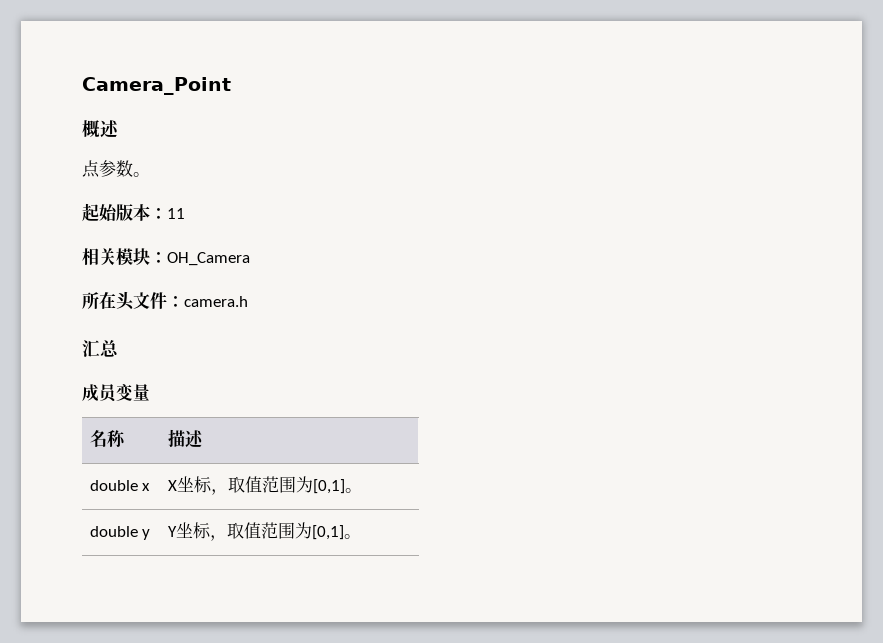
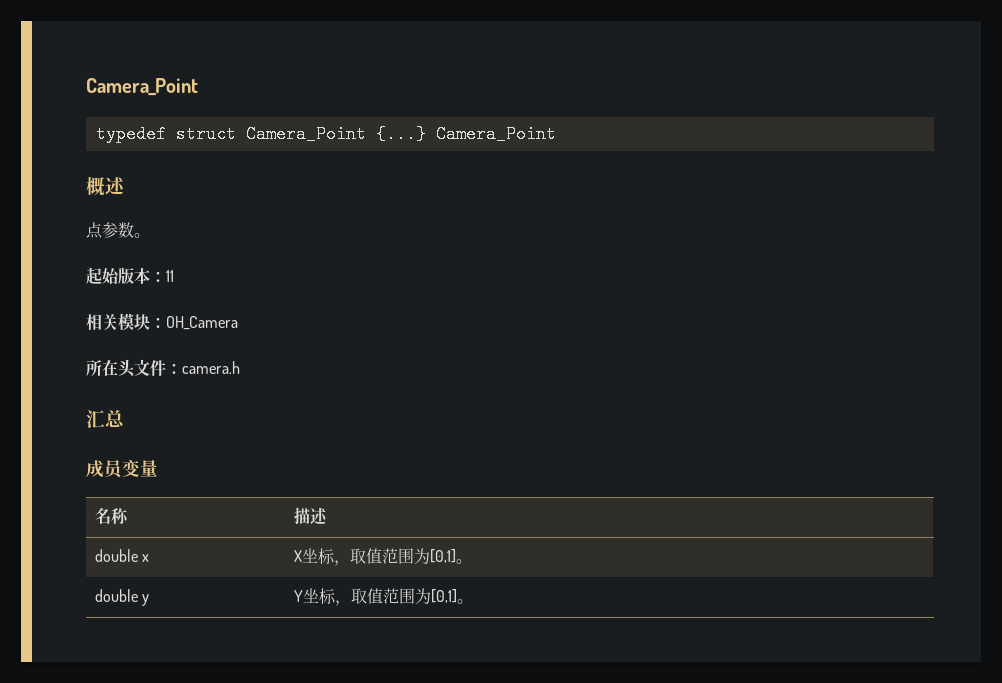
[82,77,231,95] Camera_Point -> [86,78,198,96] [95,125,556,143] Camera_Point // typedef struct Camera_Point {...} Camera_Point

